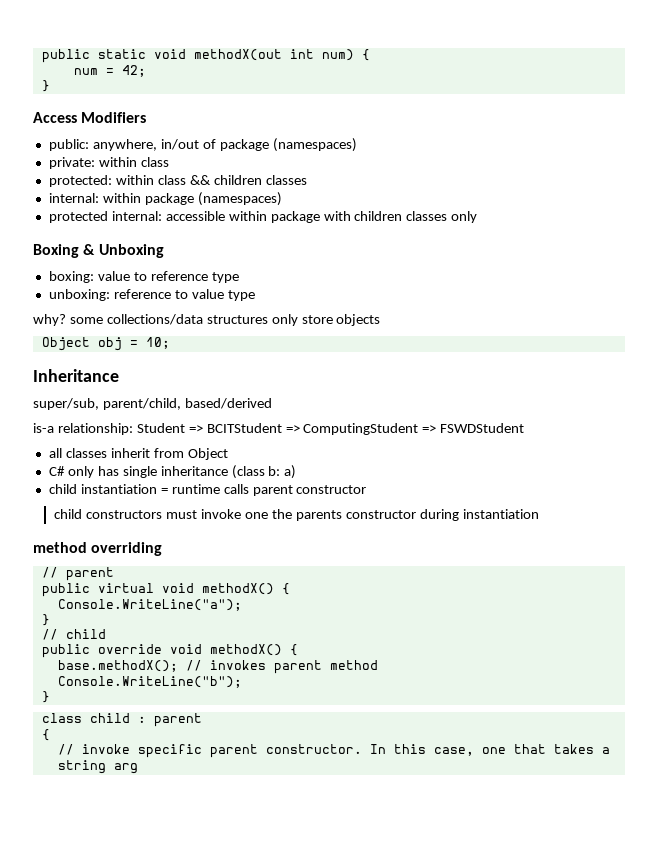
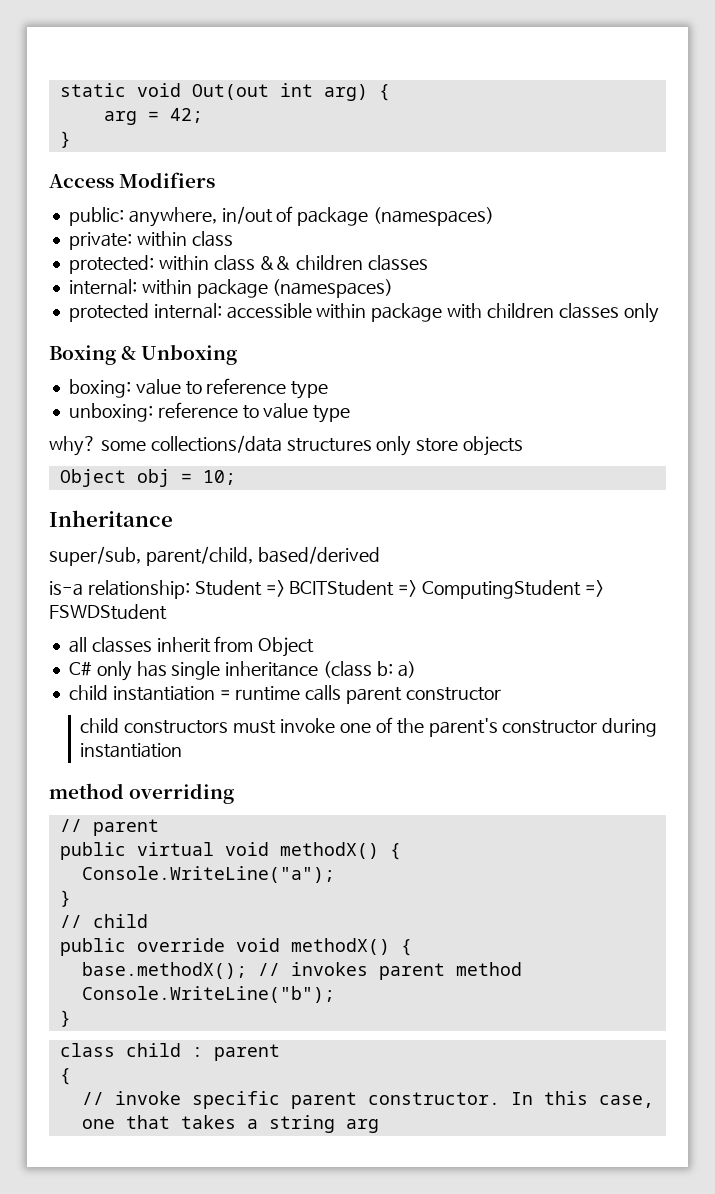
[41,49,90,63] public -> (59, 90) none
[193,49,370,61] [73,68,98,75] methodX(out int num) { // num -> [191,83,390,101] [103,111,137,125] Out(out int arg) { // arg
[271,509,342,521] the parents -> [375,717,498,737] of the parent's

